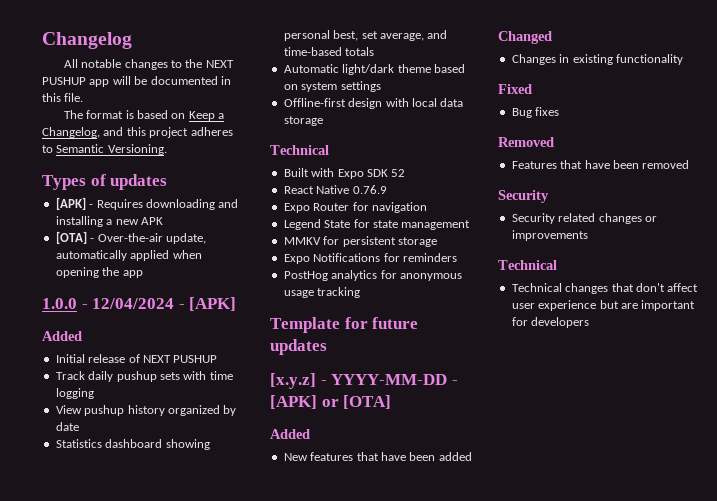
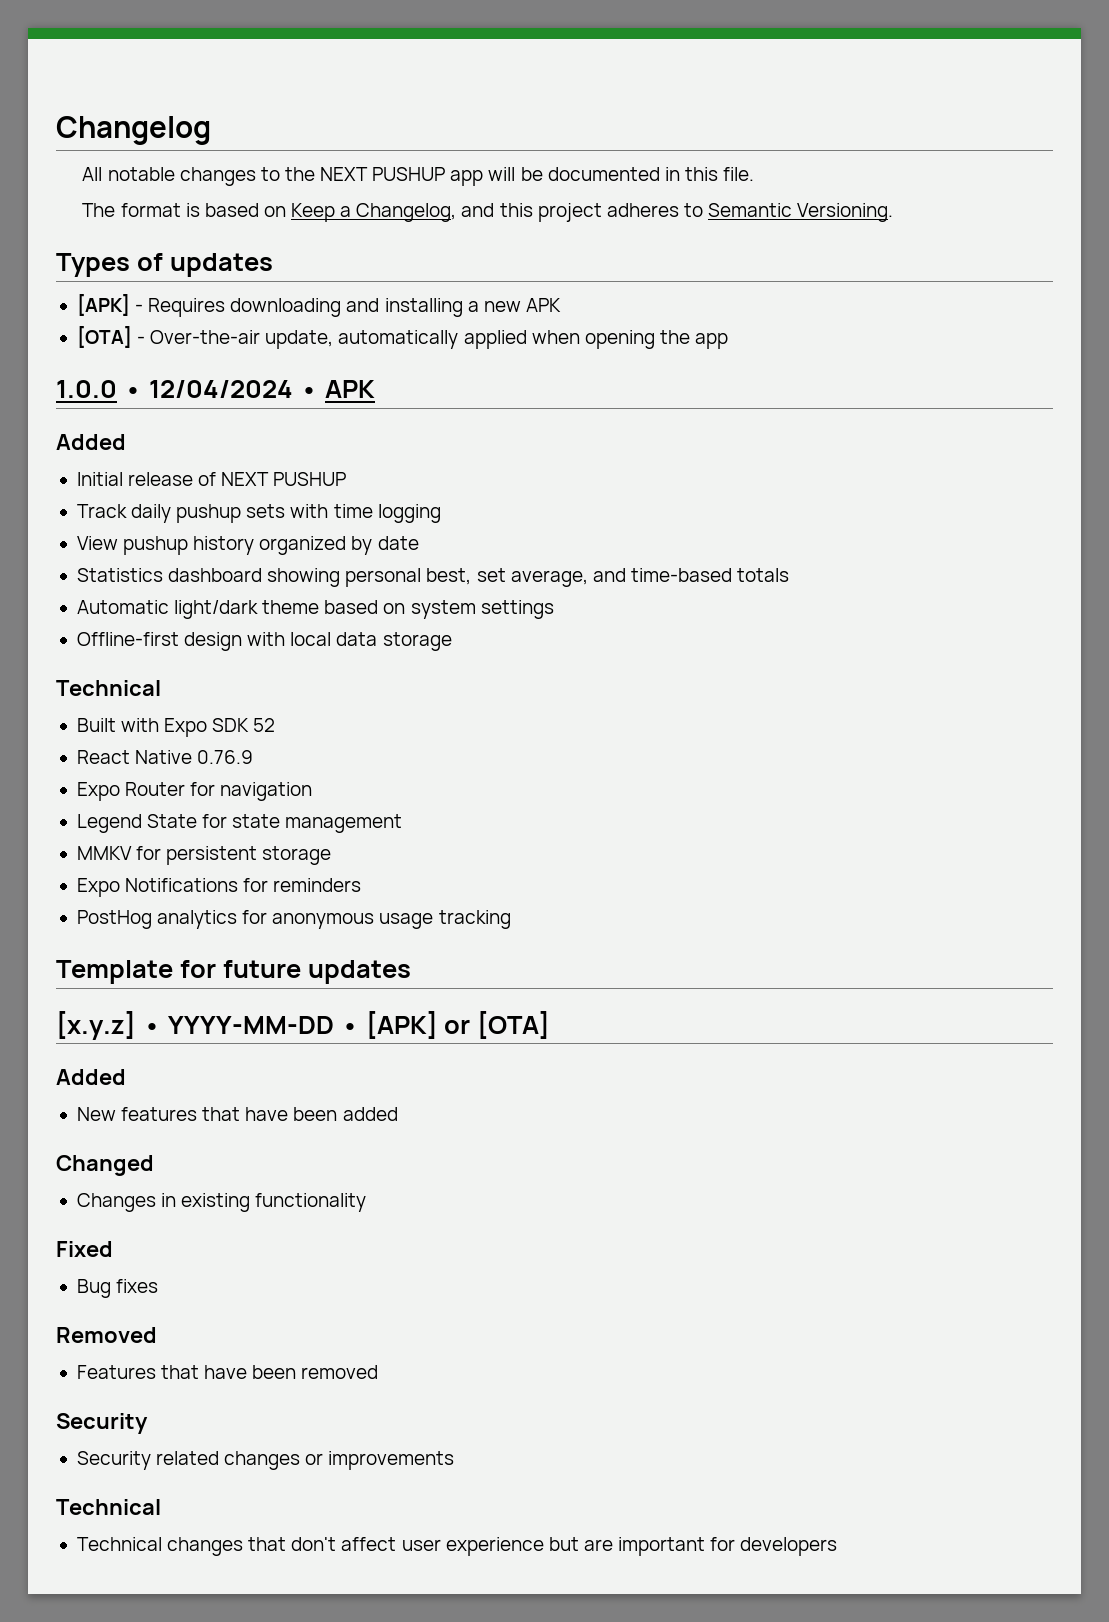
[81,297,237,311] - 12/04/2024 - [APK] -> [123,380,375,398] • 12/04/2024 • APK
[320,374,458,385] - YYYY-MM-DD - -> [142,1016,359,1034] • YYYY-MM-DD •

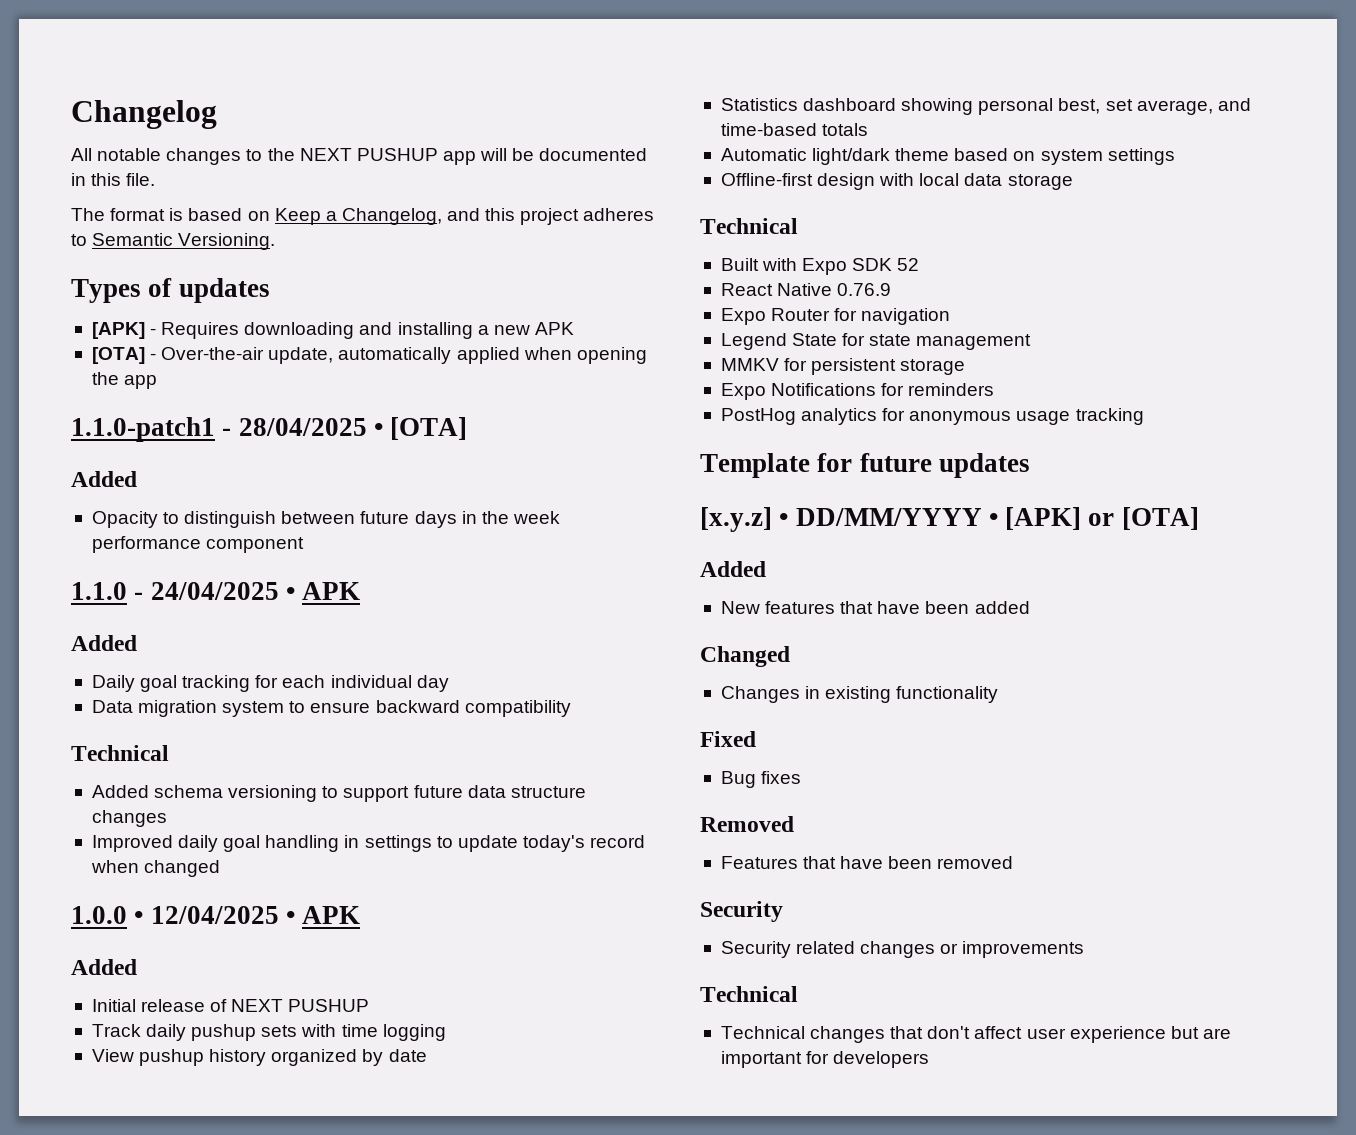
(729, 341) none -> [71,417,468,442] [71,471,137,487] [91,511,560,528] [91,536,305,553] [71,582,361,600] [71,635,137,651] [91,675,449,692] [91,700,571,717] [71,745,169,761] [91,785,586,802] [91,810,167,827] [91,835,646,852] [90,860,221,877] // 1.1.0-patch1 - 28/04/2025 • [OTA] // Added // Opacity to distinguish between future days in the week performance component // 1.1.0 - 24/04/2025 • APK // Added // Daily goal tracking for each individual day // Data migration system to ensure backward compatibility // Technical // Added schema versioning to support future data structure changes // Improved daily goal handling in settings to update today's record when changed
[148,380,293,398] 12/04/2024 -> [150,906,279,924] 12/04/2025
[167,1016,334,1034] YYYY-MM-DD -> [795,508,982,526] DD/MM/YYYY

